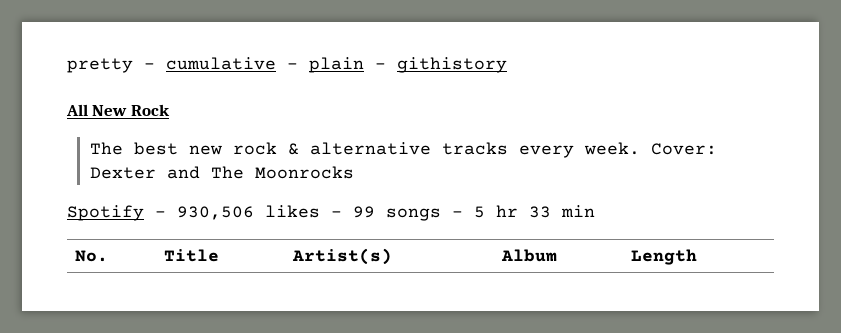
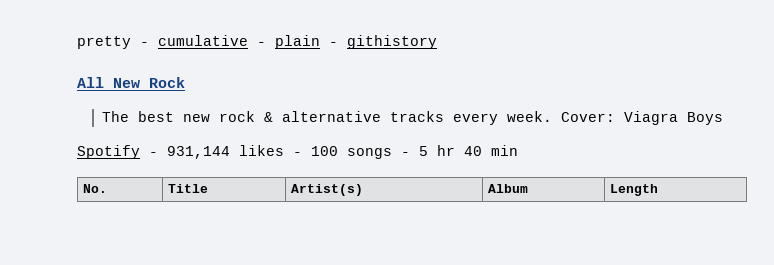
[89,166,354,179] Dexter and The Moonrocks -> [624,111,724,125] Viagra Boys
[177,206,254,220] 930,506 -> [167,146,230,159] 931,144
[353,206,375,218] 99 -> [311,146,338,156] 100
[529,206,551,218] 33 -> [464,146,482,156] 40

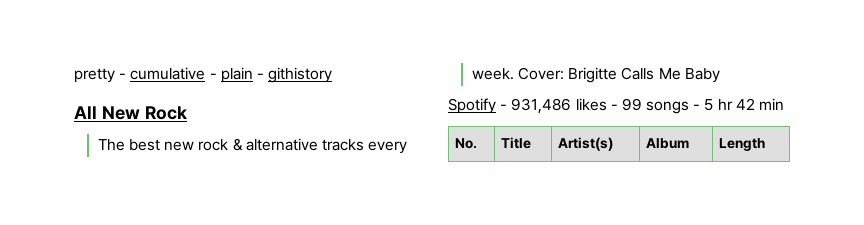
[624,111,724,125] Viagra Boys -> [568,67,720,83] Brigitte Calls Me Baby
[167,146,230,159] 931,144 -> [511,98,572,114] 931,486
[311,146,338,156] 100 -> [621,98,642,111] 99
[464,146,482,156] 40 -> [735,98,755,110] 42

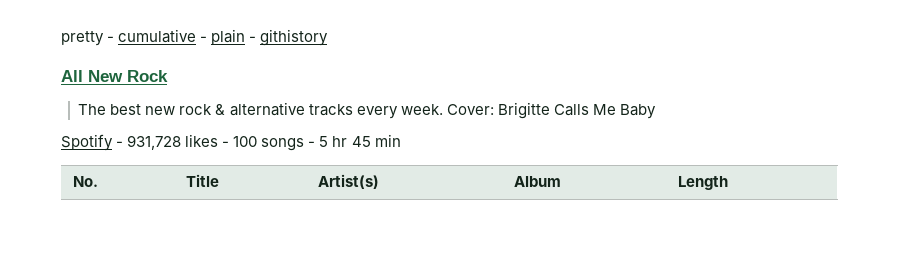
[511,98,572,114] 931,486 -> [127,135,182,150] 931,728
[621,98,642,111] 99 -> [233,136,258,147] 100
[735,98,755,110] 42 -> [351,136,371,147] 45

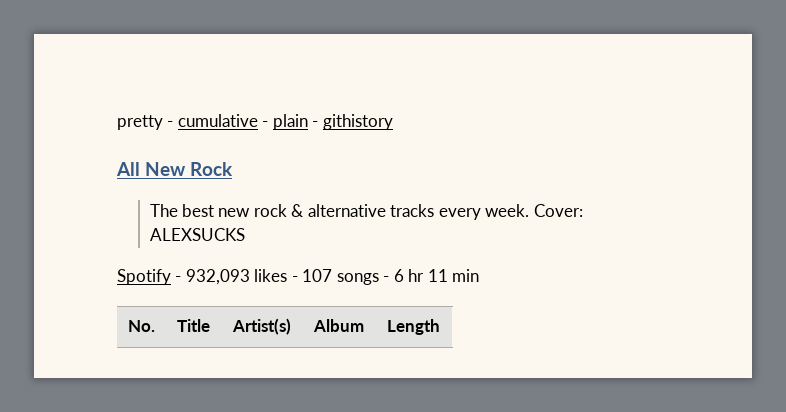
[497,102,656,119] Brigitte Calls Me Baby -> [149,228,245,241] ALEXSUCKS
[127,135,182,150] 931,728 -> [185,269,250,285] 932,093
[233,136,258,147] 100 -> [302,269,333,282] 107
[319,136,371,147] 5 hr 45 -> [393,269,448,282] 6 hr 11

